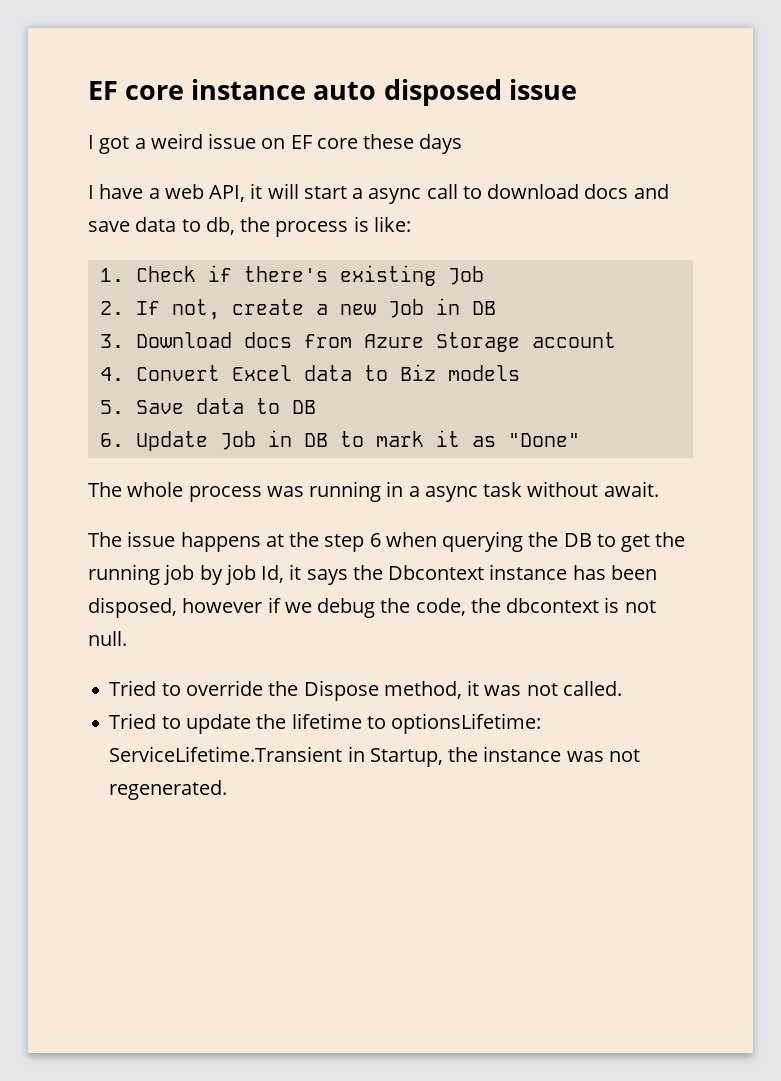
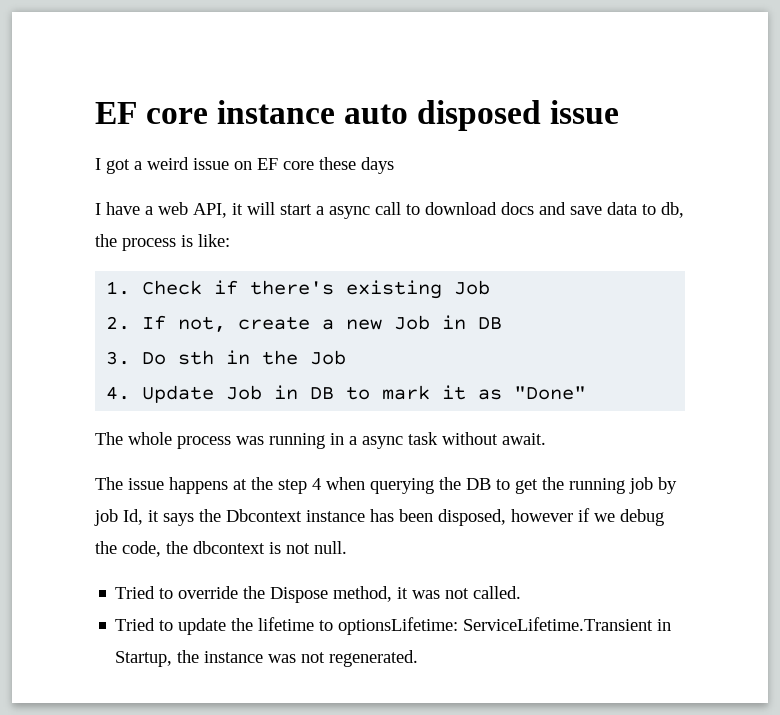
[135,332,616,352] [99,364,520,381] [99,398,316,414] [99,433,124,447] Download docs from Azure Storage account // 4. Convert Excel data to Biz models // 5. Save data to DB // 6. -> [142,350,347,365] [106,386,131,400] Do sth in the Job // 4.
[369,533,381,547] 6 -> [312,478,321,490] 4

